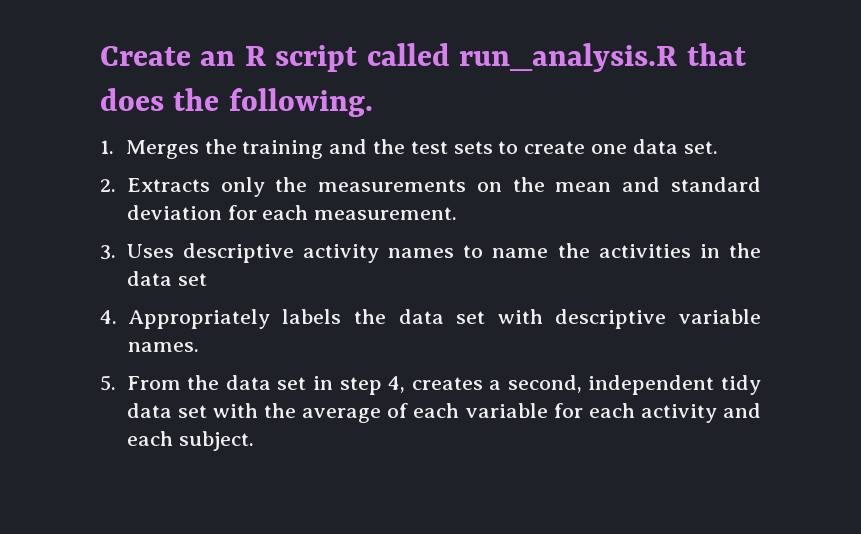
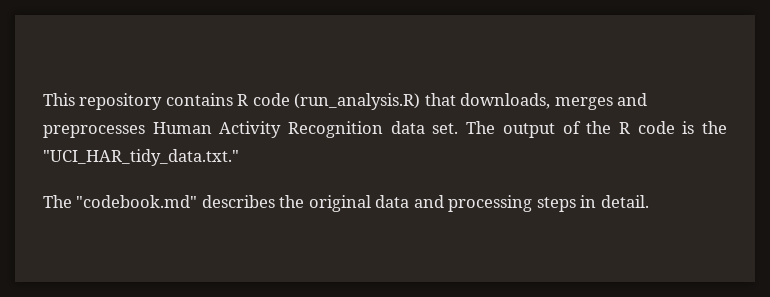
[100,43,746,72] [100,88,373,117] [100,139,718,159] [100,177,761,197] [126,205,458,220] [100,243,762,263] [126,271,207,286] [100,309,761,329] [127,342,199,352] [100,375,761,395] [126,403,762,423] [126,431,254,451] Create an R script called run_analysis.R that does the following. // 1. Merges the training and the test sets to create one data set. // 2. Extracts only the measurements on the mean and standard deviation for each measurement. // 3. Uses descriptive activity names to name the activities in the data set // 4. Appropriately labels the data set with descriptive variable names. // 5. From the data set in step 4, creates a second, independent tidy data set with the average of each variable for each activity and each subject. -> [43,93,648,110] [43,121,728,138] [43,149,239,166] [43,195,649,212] This repository contains R code (run_analysis.R) that downloads, merges and preprocesses Human Activity Recognition data set. The output of the R code is the "UCI_HAR_tidy_data.txt." // The "codebook.md" describes the original data and processing steps in detail.

